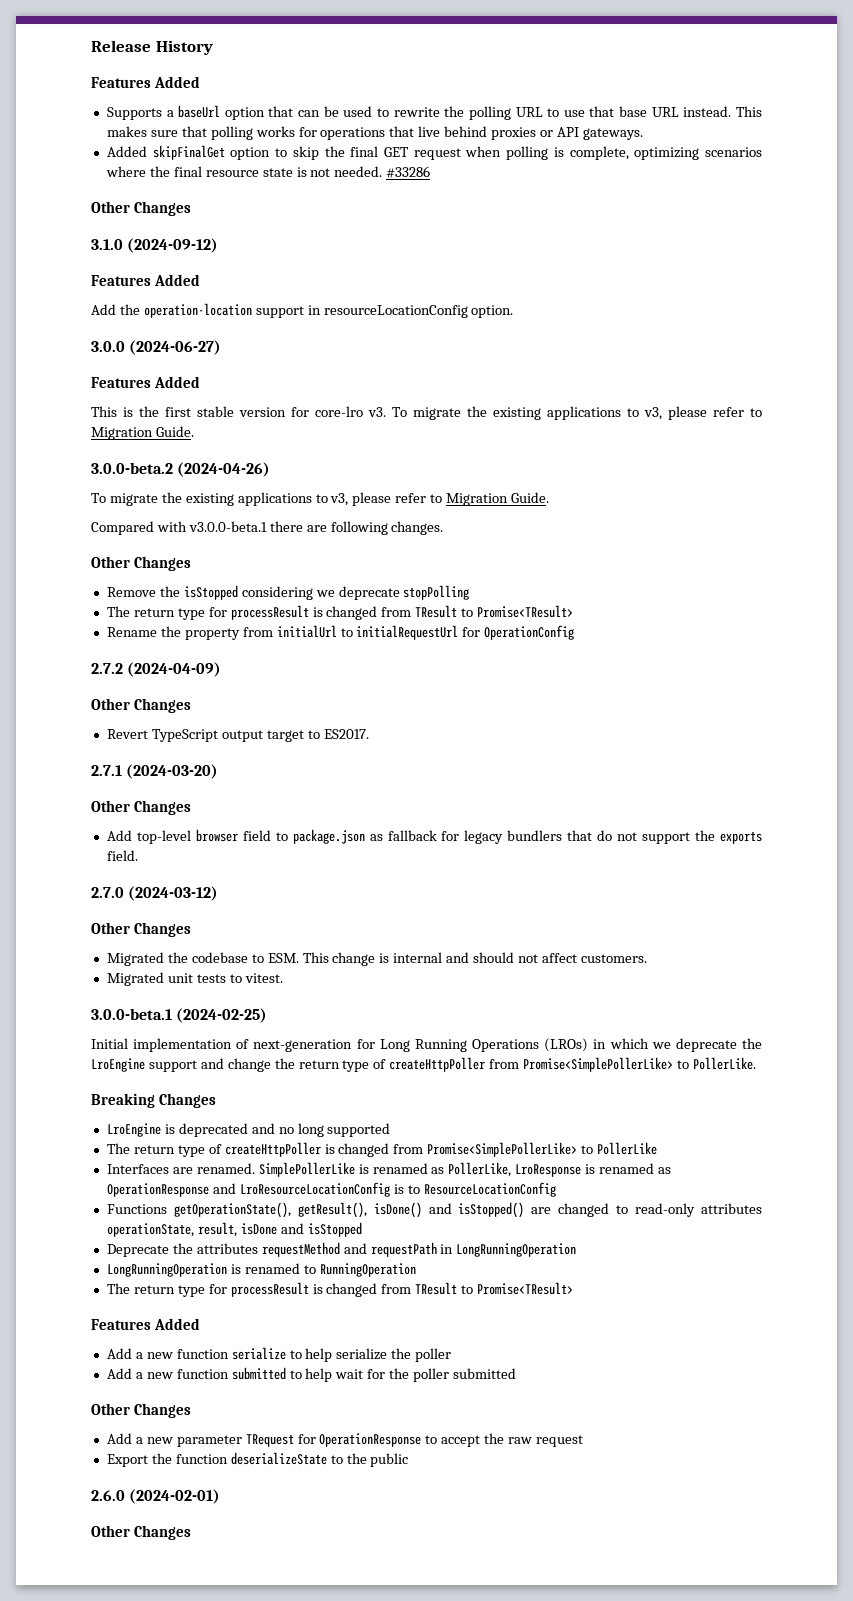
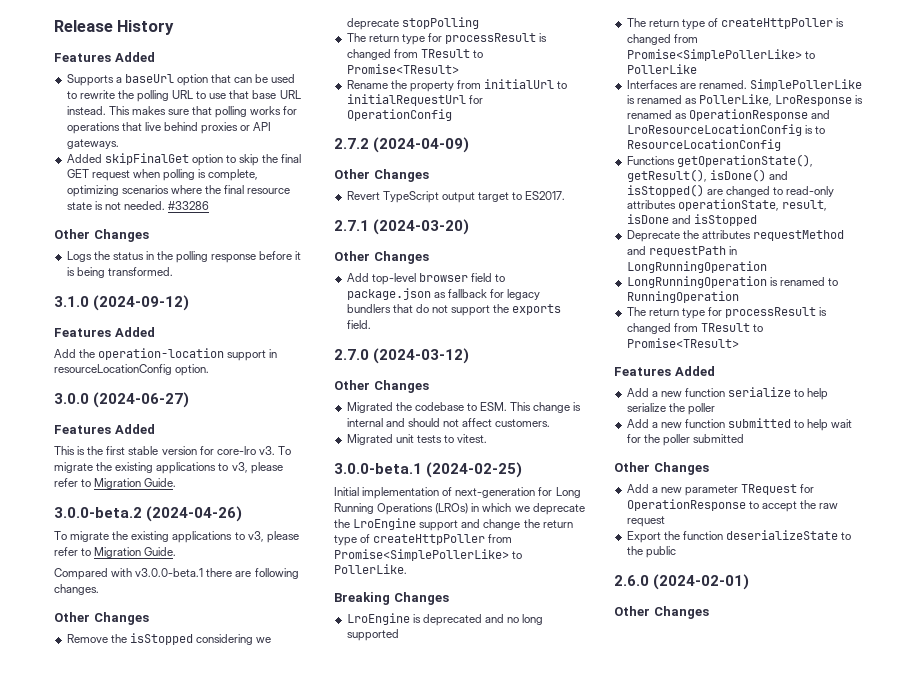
(192, 208) none -> [66,251,302,263] [66,267,173,278] // Logs the status in the polling response before it is being transformed.

